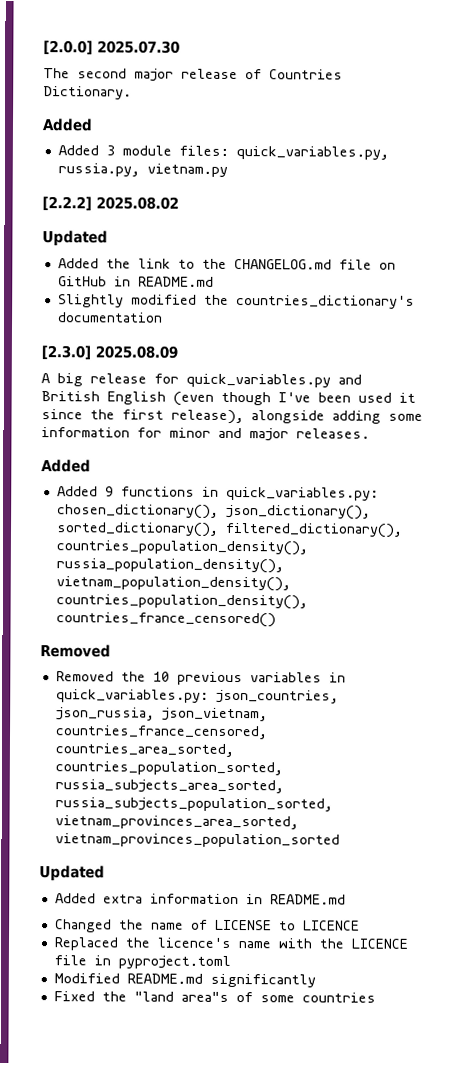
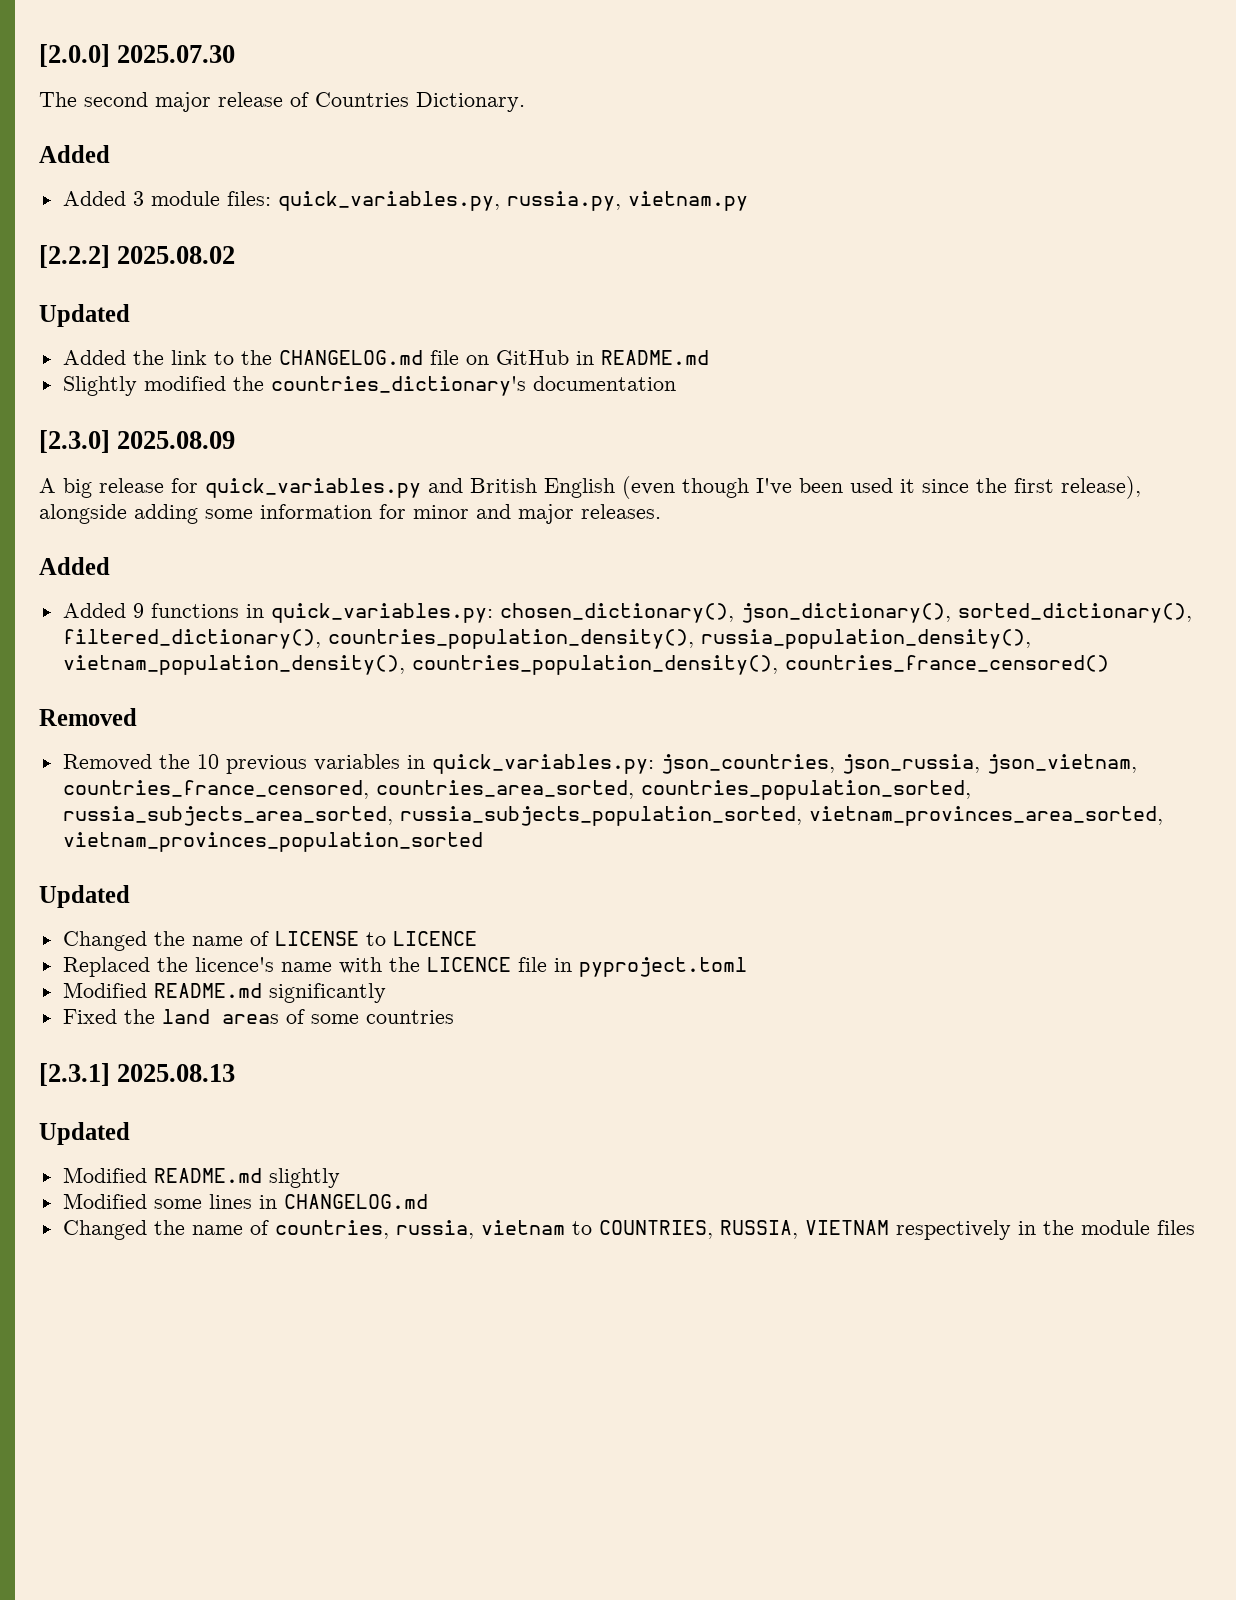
[54,893,346,905] // Added extra information in README.md -> (130, 896) none
[133,991,229,1002] "land area"s -> [161,1009,279,1024] land areas
(376, 997) none -> [39,1063,236,1086] [39,1122,130,1145] [62,1167,340,1188] [62,1193,428,1209] [62,1220,1195,1240] // [2.3.1] 2025.08.13 // Updated // Modified README.md slightly // Modified some lines in CHANGELOG.md // Changed the name of countries, russia, vietnam to COUNTRIES, RUSSIA, VIETNAM respectively in the module files

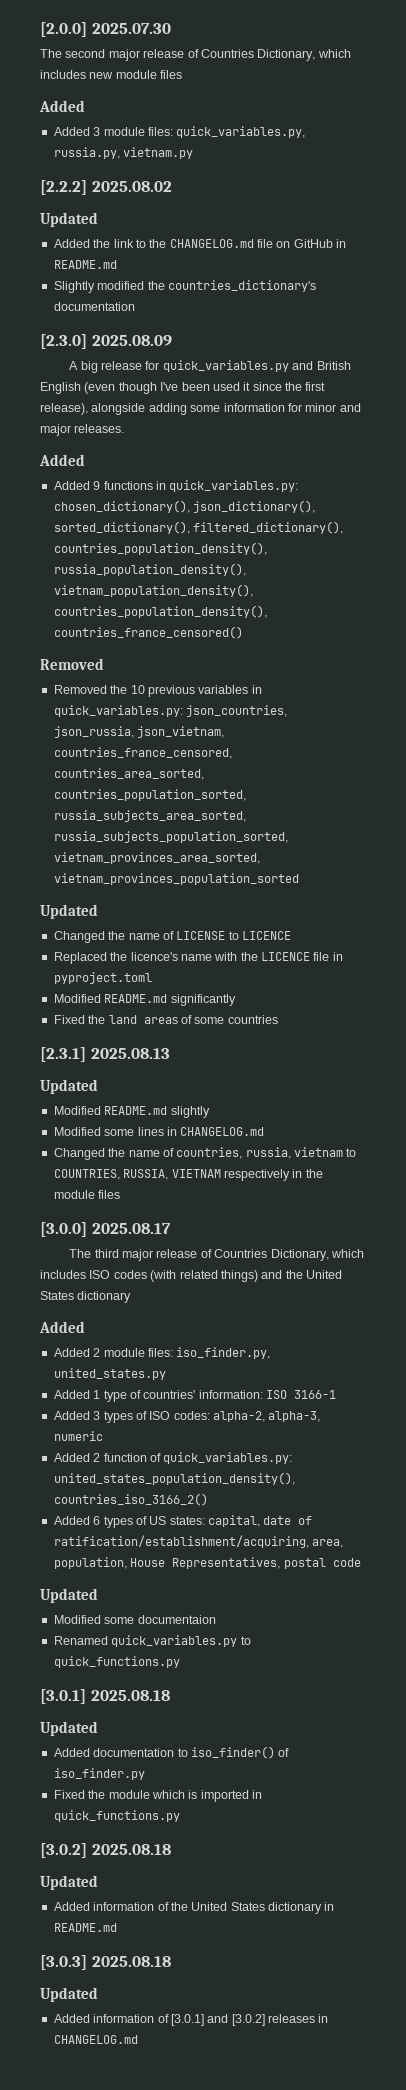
[416,92,525,112] Dictionary. -> [257,49,351,61] [40,70,183,79] Dictionary, which includes new module files
(1195, 1227) none -> [40,1222,171,1237] [69,1249,364,1261] [40,1270,342,1282] [40,1291,132,1303] [39,1321,85,1333] [53,1347,271,1359] [53,1368,166,1380] [53,1390,336,1402] [53,1411,321,1423] [53,1431,103,1441] [53,1452,293,1464] [53,1472,295,1485] [53,1493,208,1506] [53,1515,313,1528] [53,1535,344,1548] [53,1557,361,1569] [40,1588,98,1603] [53,1615,216,1624] [53,1635,251,1647] [53,1656,180,1668] [40,1689,170,1704] [40,1721,98,1736] [53,1746,290,1759] [53,1768,145,1780] [53,1790,262,1802] [53,1810,180,1822] [40,1843,171,1858] [40,1875,98,1890] [53,1902,335,1914] [53,1923,117,1932] [40,1955,171,1970] [40,1987,98,2002] [53,2014,329,2026] [53,2035,138,2044] // [3.0.0] 2025.08.17 // The third major release of Countries Dictionary, which includes ISO codes (with related things) and the United States dictionary // Added // Added 2 module files: iso_finder.py, united_states.py // Added 1 type of countries' information: ISO 3166-1 // Added 3 types of ISO codes: alpha-2, alpha-3, numeric // Added 2 function of quick_variables.py: united_states_population_density(), countries_iso_3166_2() // Added 6 types of US states: capital, date of ratification/establishment/acquiring, area, population, House Representatives, postal code // Updated // Modified some documentaion // Renamed quick_variables.py to quick_functions.py // [3.0.1] 2025.08.18 // Updated // Added documentation to iso_finder() of iso_finder.py // Fixed the module which is imported in quick_functions.py // [3.0.2] 2025.08.18 // Updated // Added information of the United States dictionary in README.md // [3.0.3] 2025.08.18 // Updated // Added information of [3.0.1] and [3.0.2] releases in CHANGELOG.md

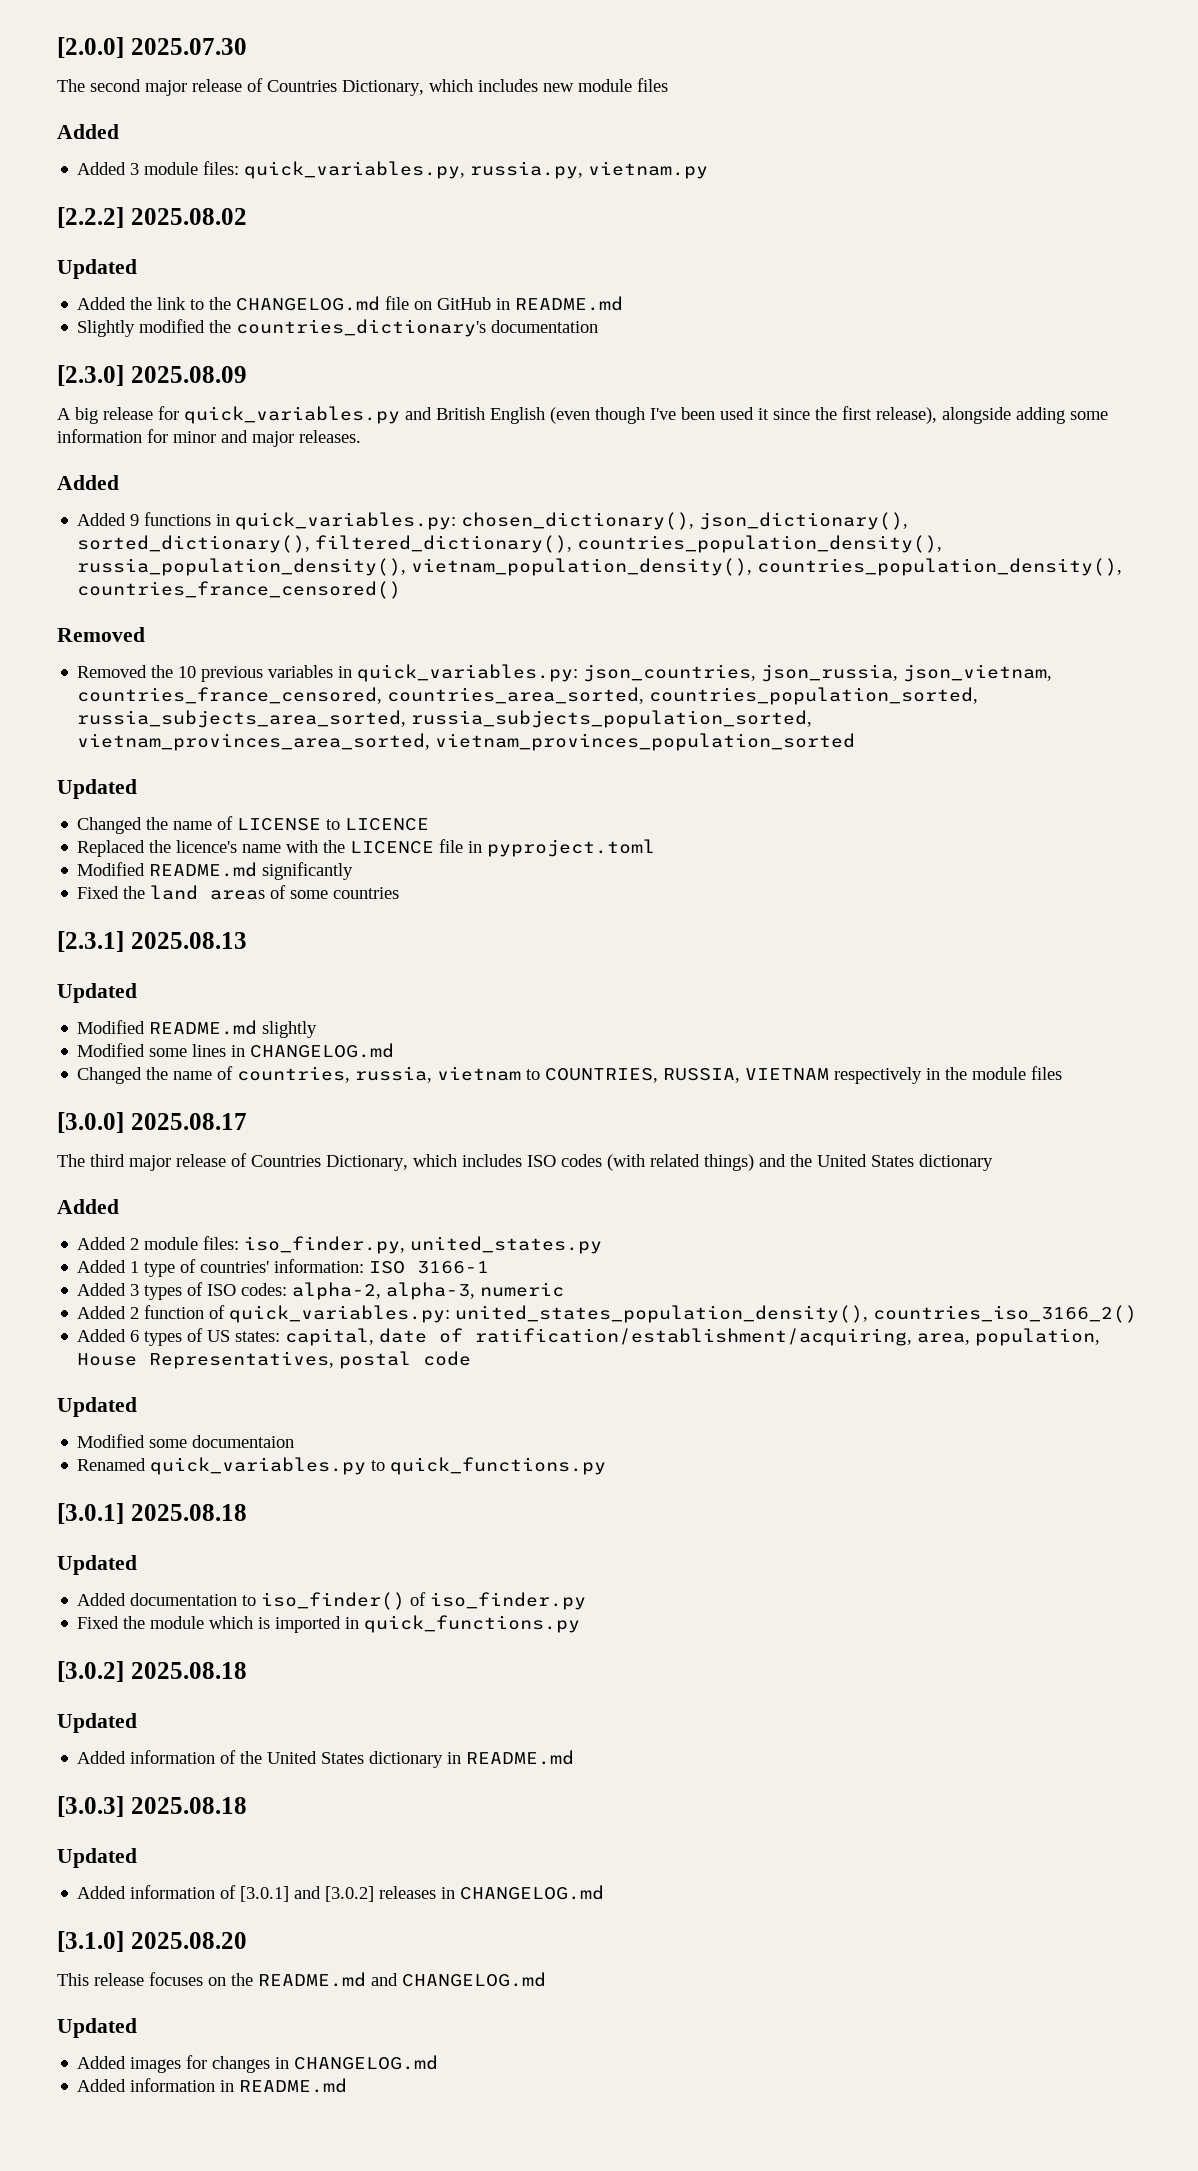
(138, 2039) none -> [57,1931,247,1952] [57,1972,546,1987] [57,2018,137,2038] [77,2055,439,2073] [77,2078,348,2093] // [3.1.0] 2025.08.20 // This release focuses on the README.md and CHANGELOG.md // Updated // Added images for changes in CHANGELOG.md // Added information in README.md

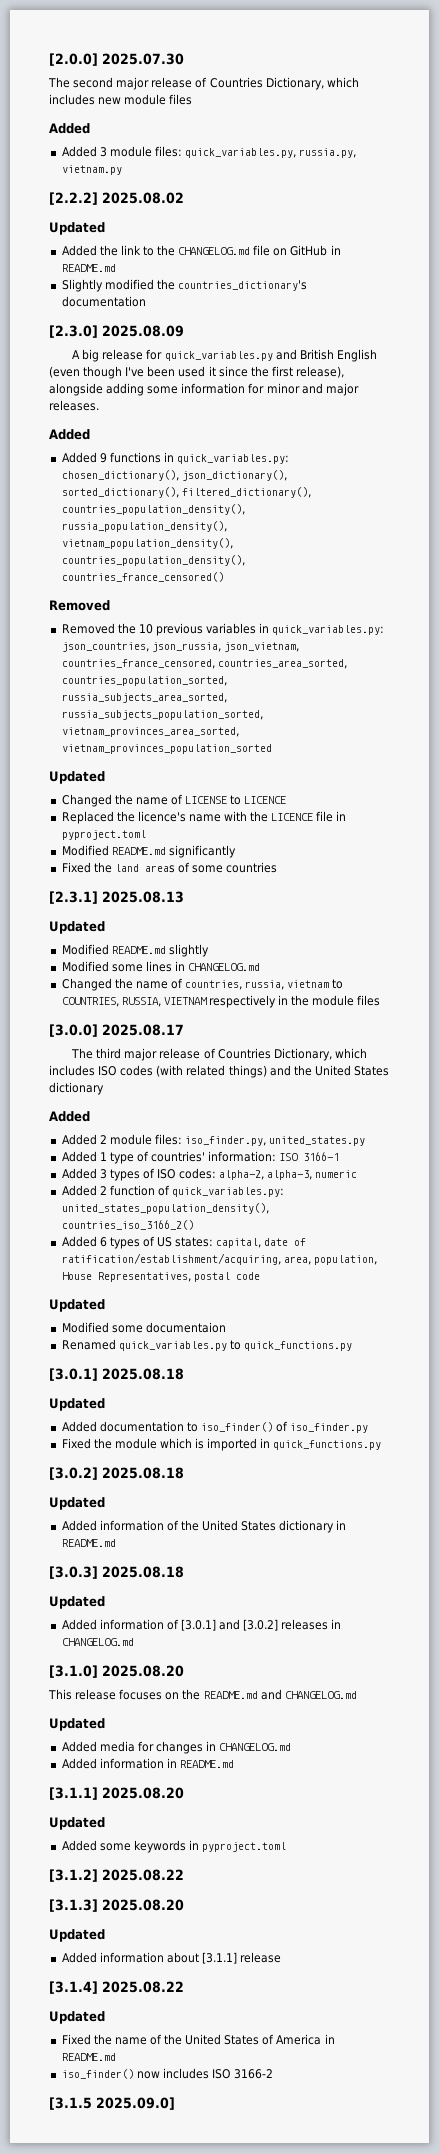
[130,2057,182,2073] images -> [99,1741,135,1752] media
(348, 2085) none -> [49,1787,184,1800] [49,1817,105,1830] [61,1840,287,1853] [49,1869,184,1882] [49,1899,184,1912] [49,1929,105,1942] [61,1952,282,1964] [49,1981,184,1994] [49,2011,105,2024] [61,2034,335,2045] [61,2053,116,2061] [61,2068,274,2079] [49,2097,175,2110] // [3.1.1] 2025.08.20 // Updated // Added some keywords in pyproject.toml // [3.1.2] 2025.08.22 // [3.1.3] 2025.08.20 // Updated // Added information about [3.1.1] release // [3.1.4] 2025.08.22 // Updated // Fixed the name of the United States of America in README.md // iso_finder() now includes ISO 3166-2 // [3.1.5 2025.09.0]

